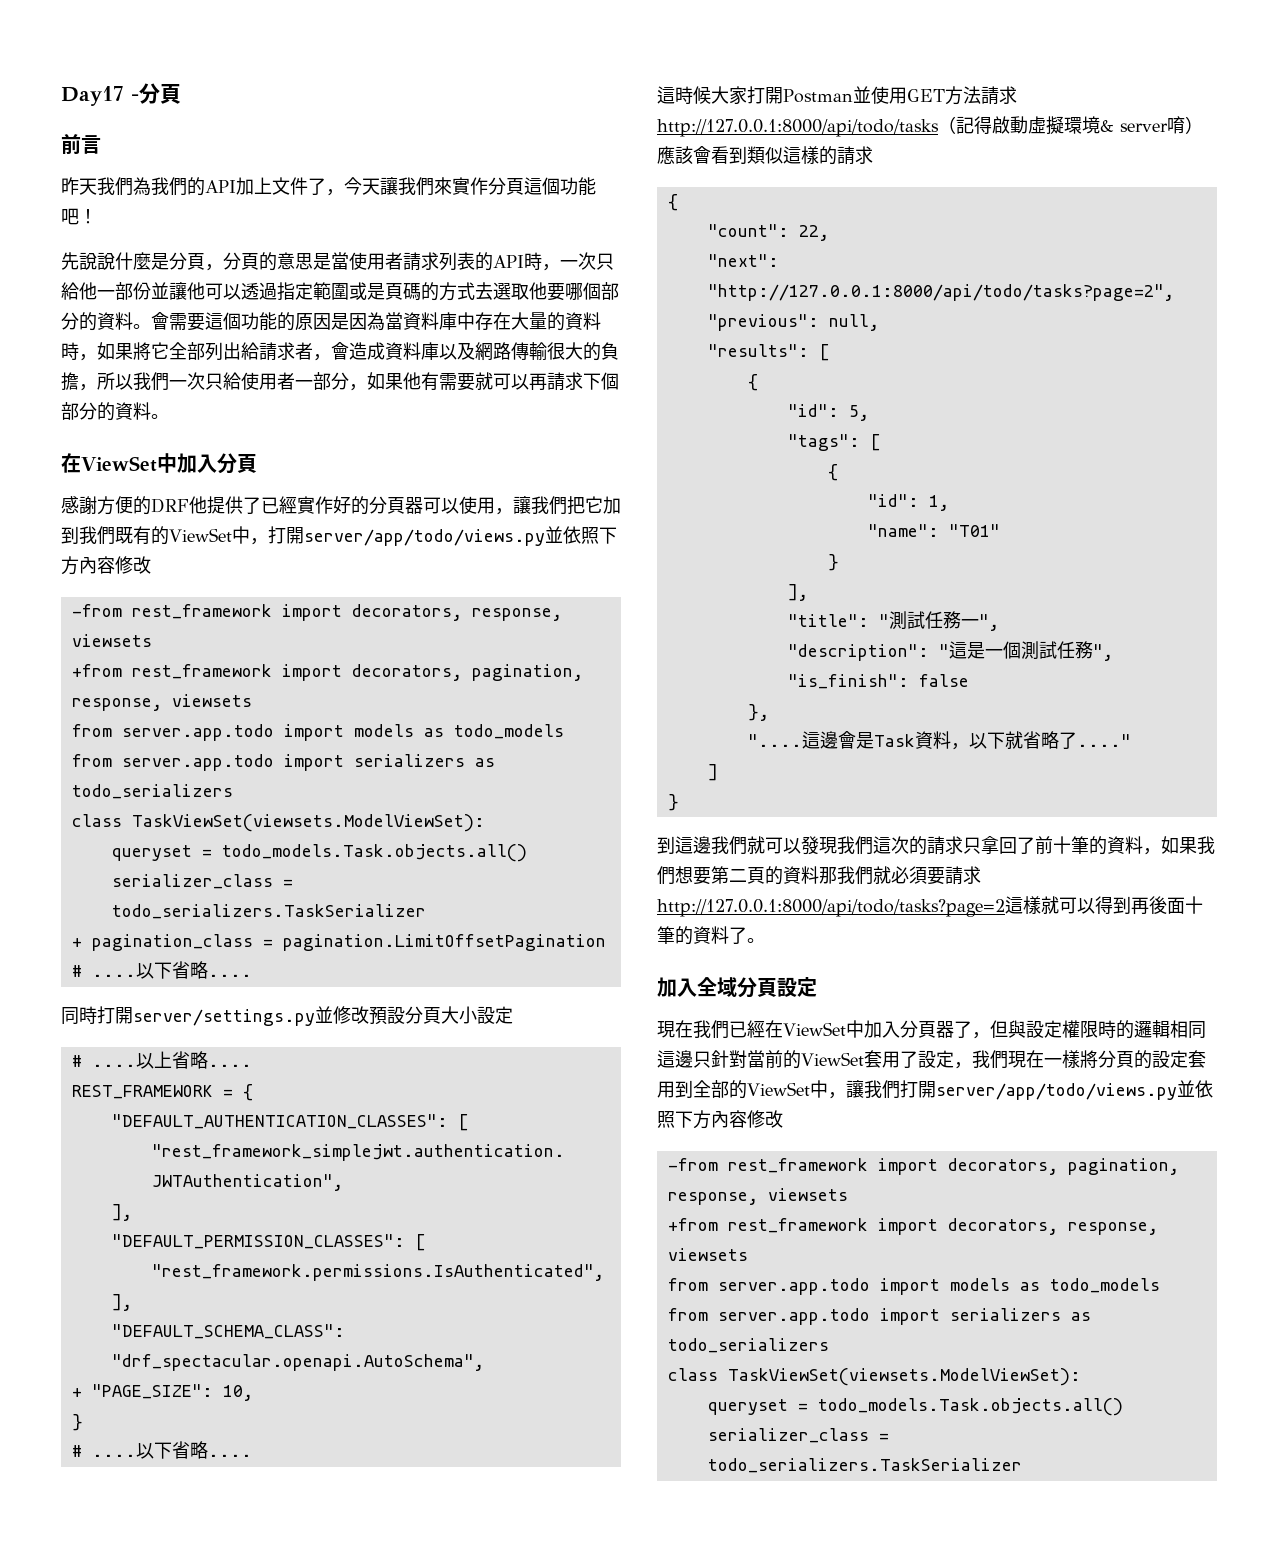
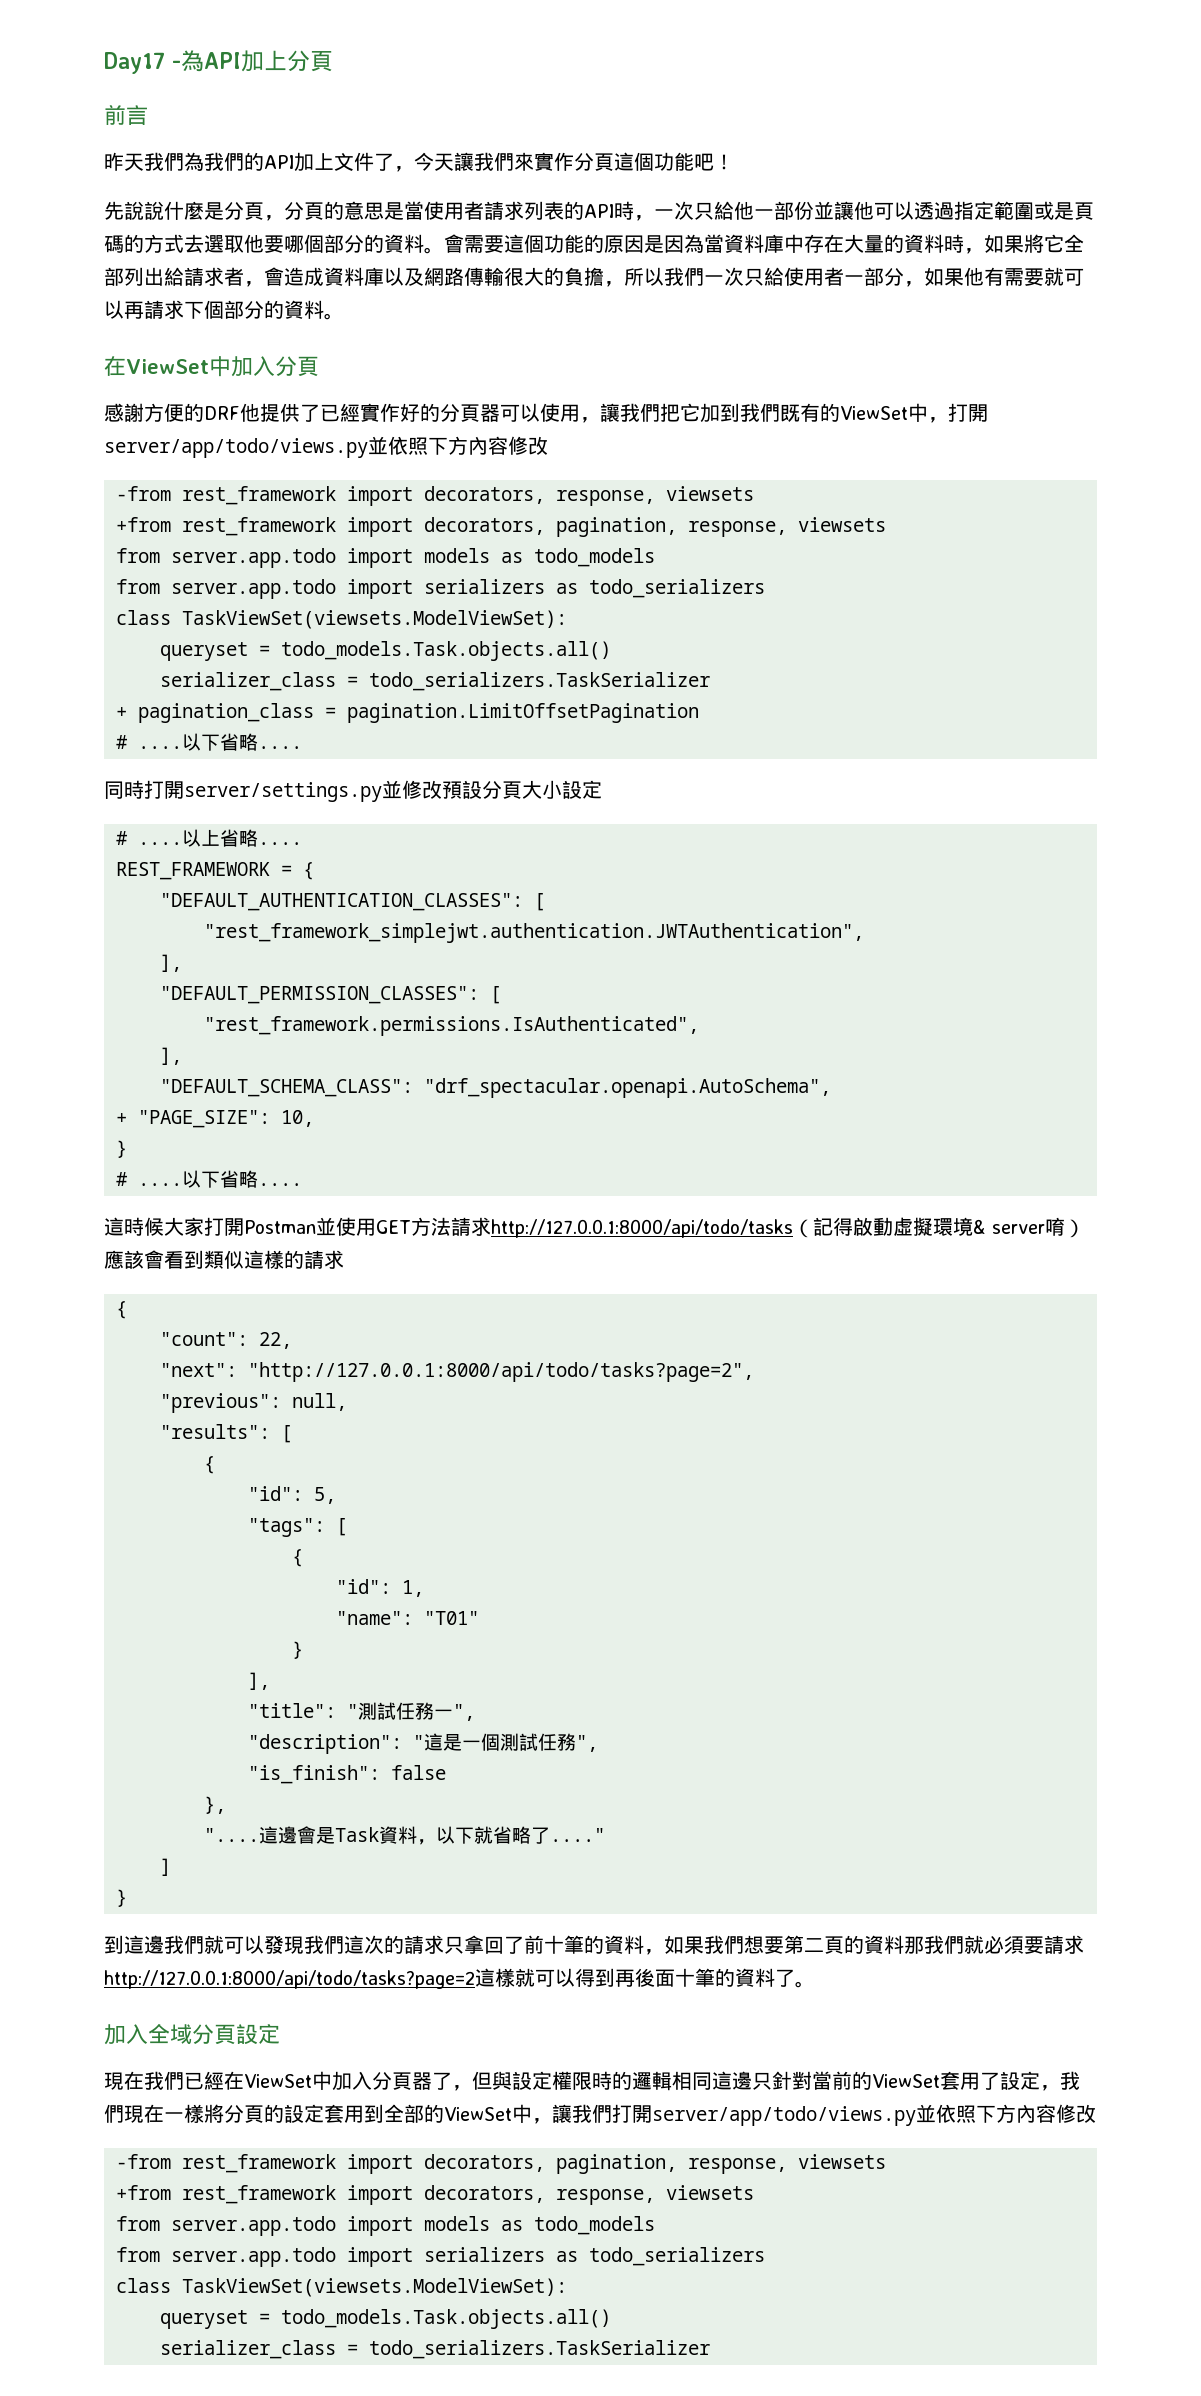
(139, 97) none -> [181,50,287,72] 為API加上

